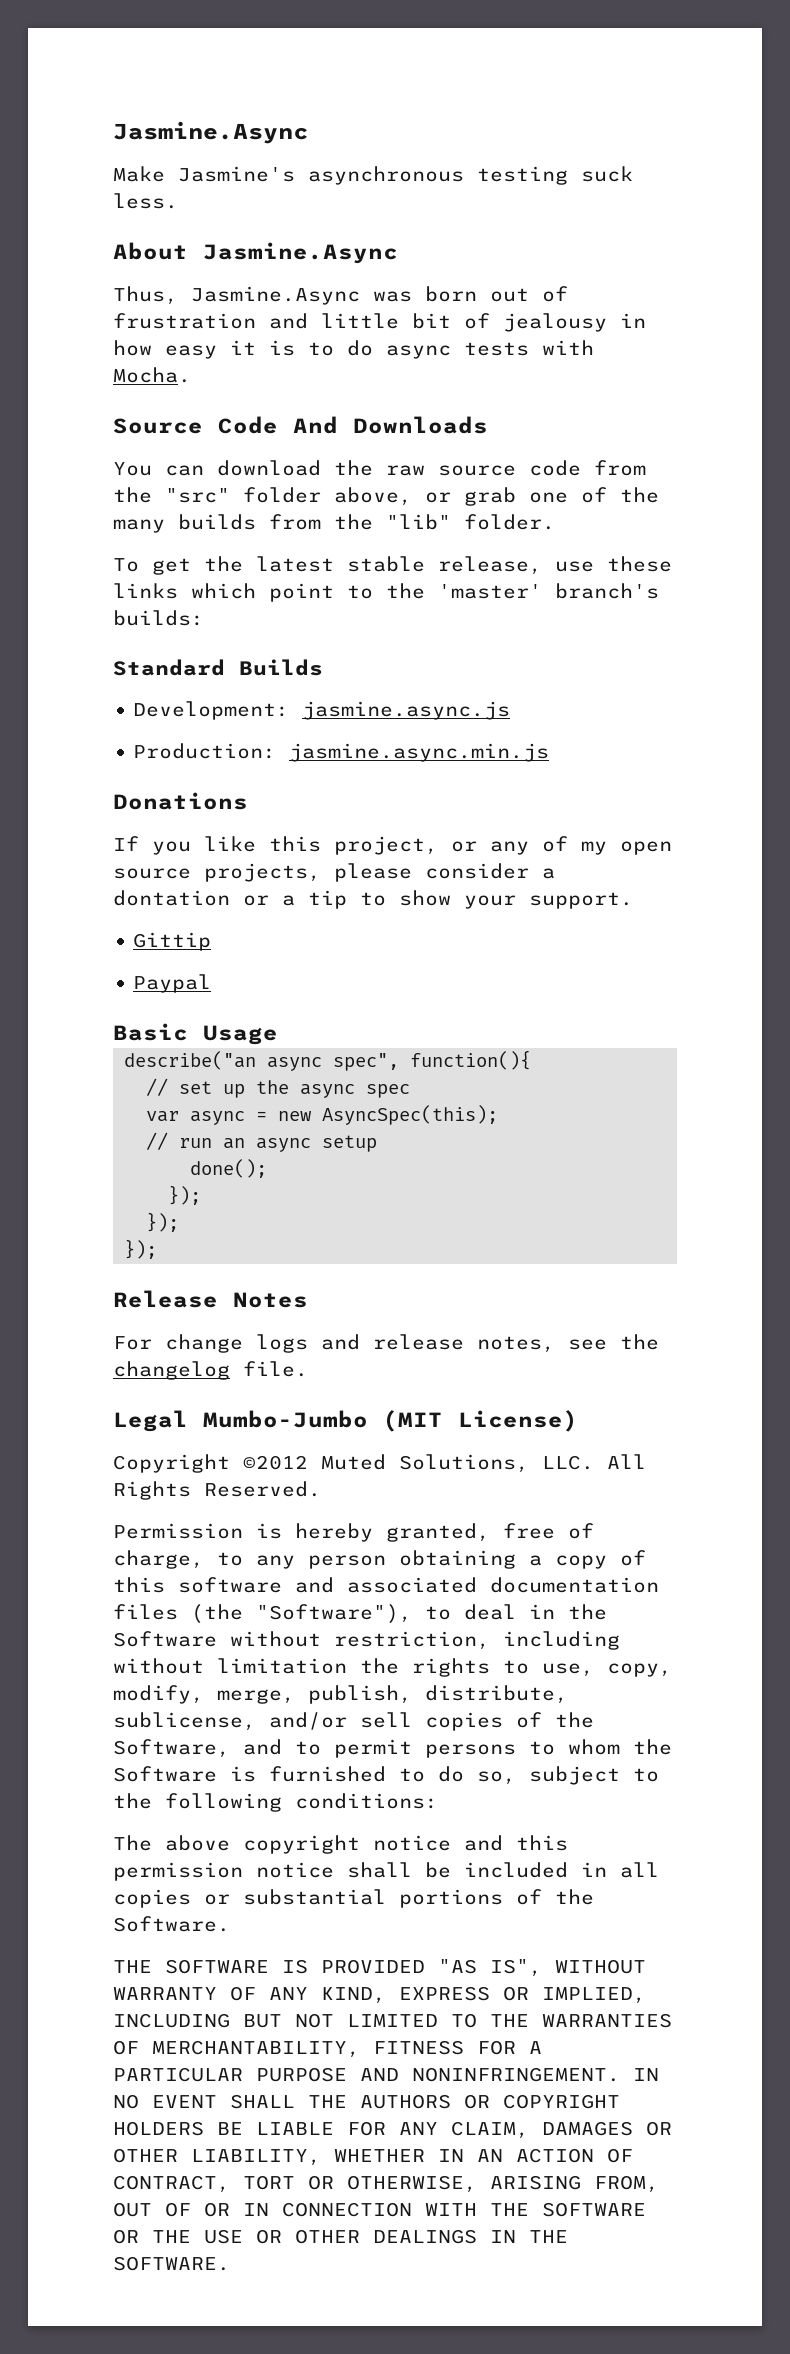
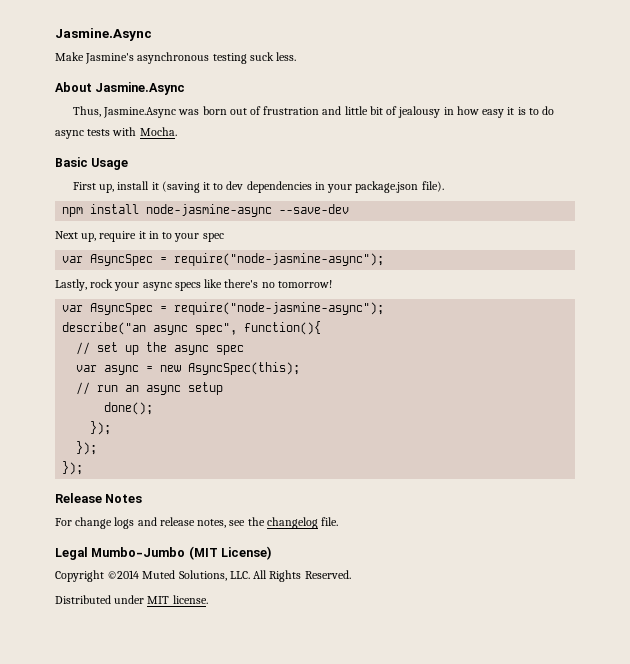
[113,416,488,434] [113,460,646,476] [113,487,659,506] [113,514,555,533] [113,556,672,575] [113,583,659,602] [113,610,204,626] [113,659,323,676] [133,701,511,720] [133,743,550,762] [113,792,248,810] [113,836,672,855] [113,863,555,882] [113,890,633,909] [133,932,212,951] [133,974,212,993] [113,1023,278,1045] Source Code And Downloads // You can download the raw source code from the "src" folder above, or grab one of the many builds from the "lib" folder. // To get the latest stable release, use these links which point to the 'master' branch's builds: // Standard Builds // Development: jasmine.async.js // Production: jasmine.async.min.js // Donations // If you like this project, or any of my open source projects, please consider a dontation or a tip to show your support. // Gittip // Paypal // Basic Usage -> [55,157,129,170] [72,181,444,193] [62,204,350,217] [55,231,224,242] [62,253,385,266] [55,279,332,291] [62,302,385,315] Basic Usage // First up, install it (saving it to dev dependencies in your package.json file). // npm install node-jasmine-async --save-dev // Next up, require it in to your spec // var AsyncSpec = require("node-jasmine-async"); // Lastly, rock your async specs like there's no tomorrow! // var AsyncSpec = require("node-jasmine-async");
[243,1455,308,1470] ©2012 -> [107,570,140,579] ©2014
[113,1523,594,1542] [113,1550,646,1569] [113,1577,659,1593] [113,1604,607,1624] [113,1631,620,1650] [113,1658,672,1677] [113,1685,568,1704] [113,1712,594,1731] [113,1739,672,1758] [113,1766,659,1785] [113,1793,438,1812] [113,1835,568,1854] [113,1862,659,1881] [113,1889,594,1908] [113,1916,230,1932] [113,1959,646,1977] [113,1986,646,2004] [113,2013,672,2028] [113,2040,542,2058] [113,2067,659,2082] [113,2094,620,2109] [113,2121,672,2139] [113,2148,633,2166] [113,2175,659,2193] [113,2202,646,2217] [113,2229,568,2244] [113,2256,230,2271] Permission is hereby granted, free of charge, to any person obtaining a copy of this software and associated documentation files (the "Software"), to deal in the Software without restriction, including without limitation the rights to use, copy, modify, merge, publish, distribute, sublicense, and/or sell copies of the Software, and to permit persons to whom the Software is furnished to do so, subject to the following conditions: // The above copyright notice and this permission notice shall be included in all copies or substantial portions of the Software. // THE SOFTWARE IS PROVIDED "AS IS", WITHOUT WARRANTY OF ANY KIND, EXPRESS OR IMPLIED, INCLUDING BUT NOT LIMITED TO THE WARRANTIES OF MERCHANTABILITY, FITNESS FOR A PARTICULAR PURPOSE AND NONINFRINGEMENT. IN NO EVENT SHALL THE AUTHORS OR COPYRIGHT HOLDERS BE LIABLE FOR ANY CLAIM, DAMAGES OR OTHER LIABILITY, WHETHER IN AN ACTION OF CONTRACT, TORT OR OTHERWISE, ARISING FROM, OUT OF OR IN CONNECTION WITH THE SOFTWARE OR THE USE OR OTHER DEALINGS IN THE SOFTWARE. -> [55,595,208,604] Distributed under MIT license.

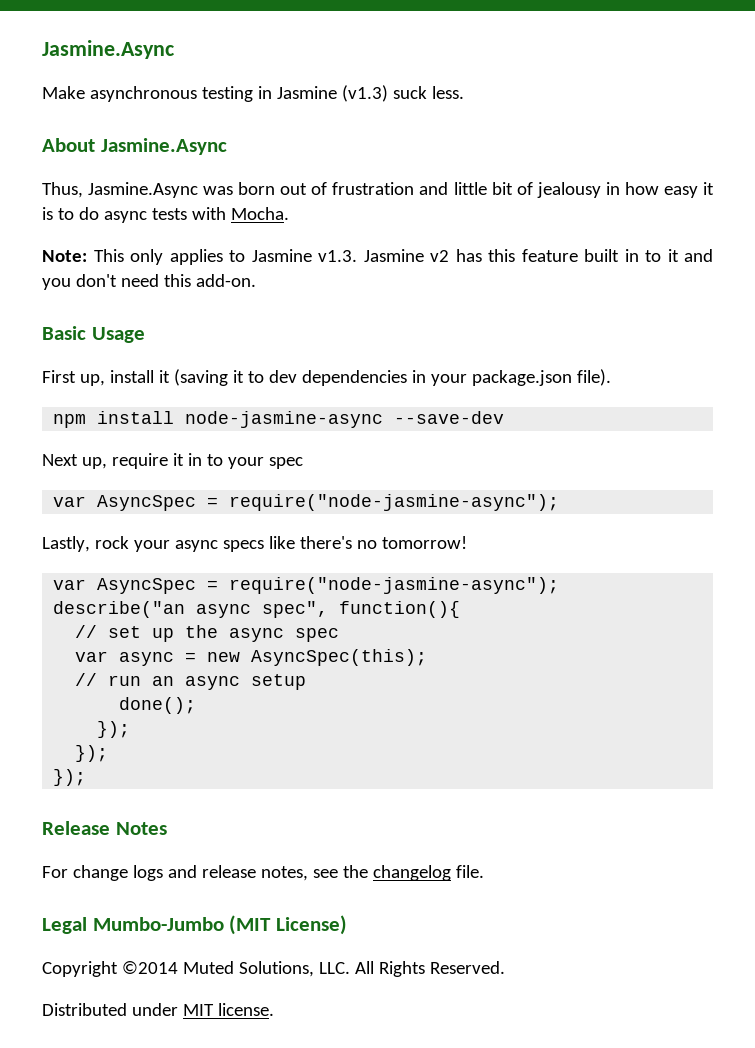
[85,53,135,64] Jasmine's -> (85, 92) none
(247, 58) none -> [257,85,388,102] in Jasmine (v1.3)
(177, 131) none -> [42,249,713,265] [42,274,256,290] // Note: This only applies to Jasmine v1.3. Jasmine v2 has this feature built in to it and you don't need this add-on.

